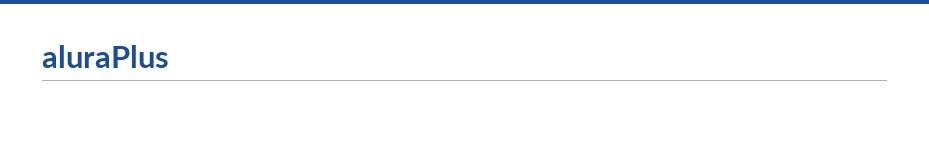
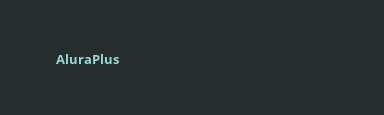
[42,45,169,68] aluraPlus -> [56,54,119,64] AluraPlus

